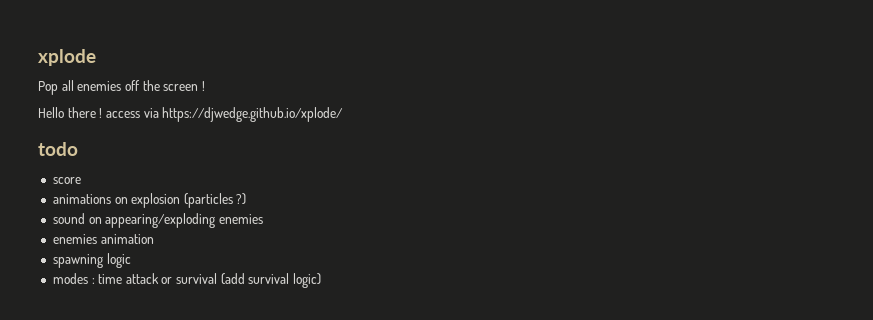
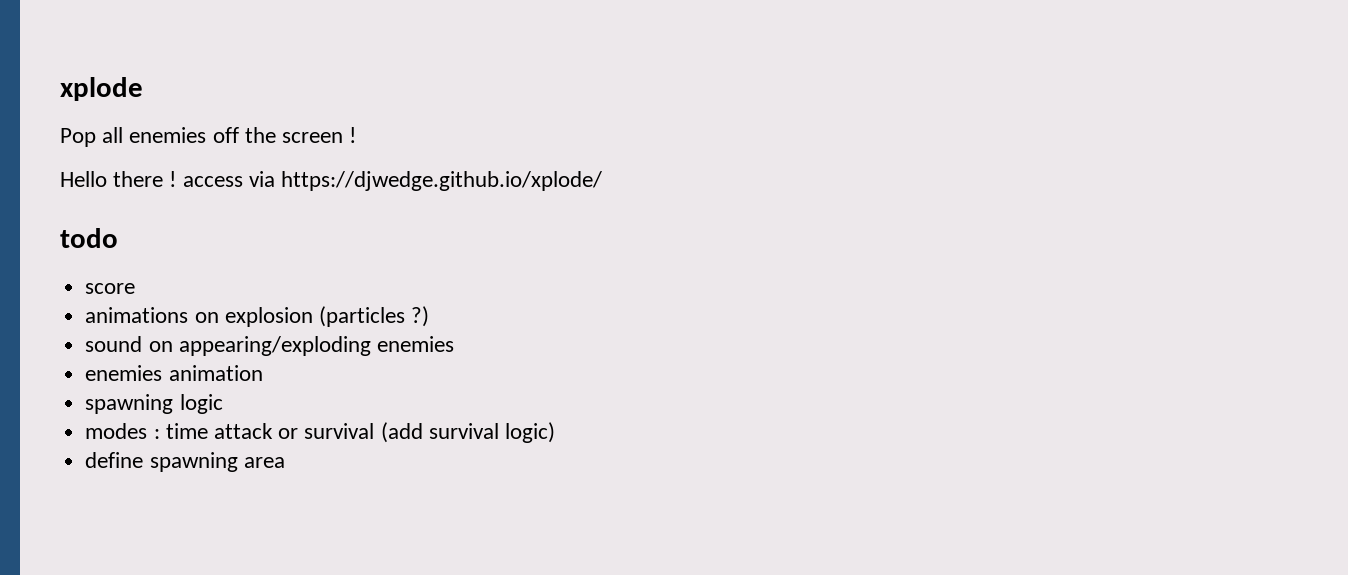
(322, 280) none -> [85,452,285,472] // define spawning area

